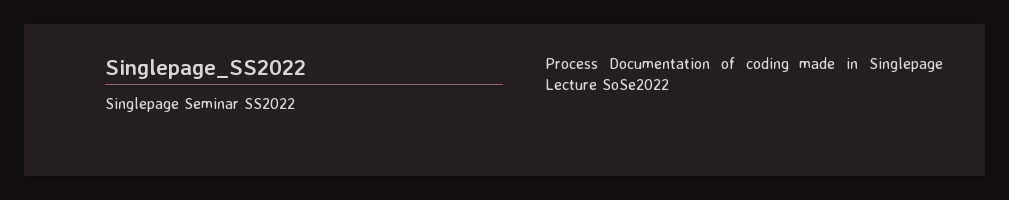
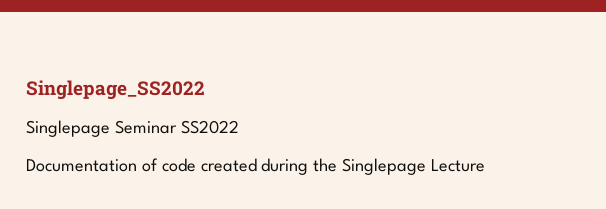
[545,58,598,69] Process -> (239, 127) none
[745,57,859,72] coding made in -> [161,158,338,175] code created during the
[602,79,669,90] SoSe2022 -> (486, 165) none

